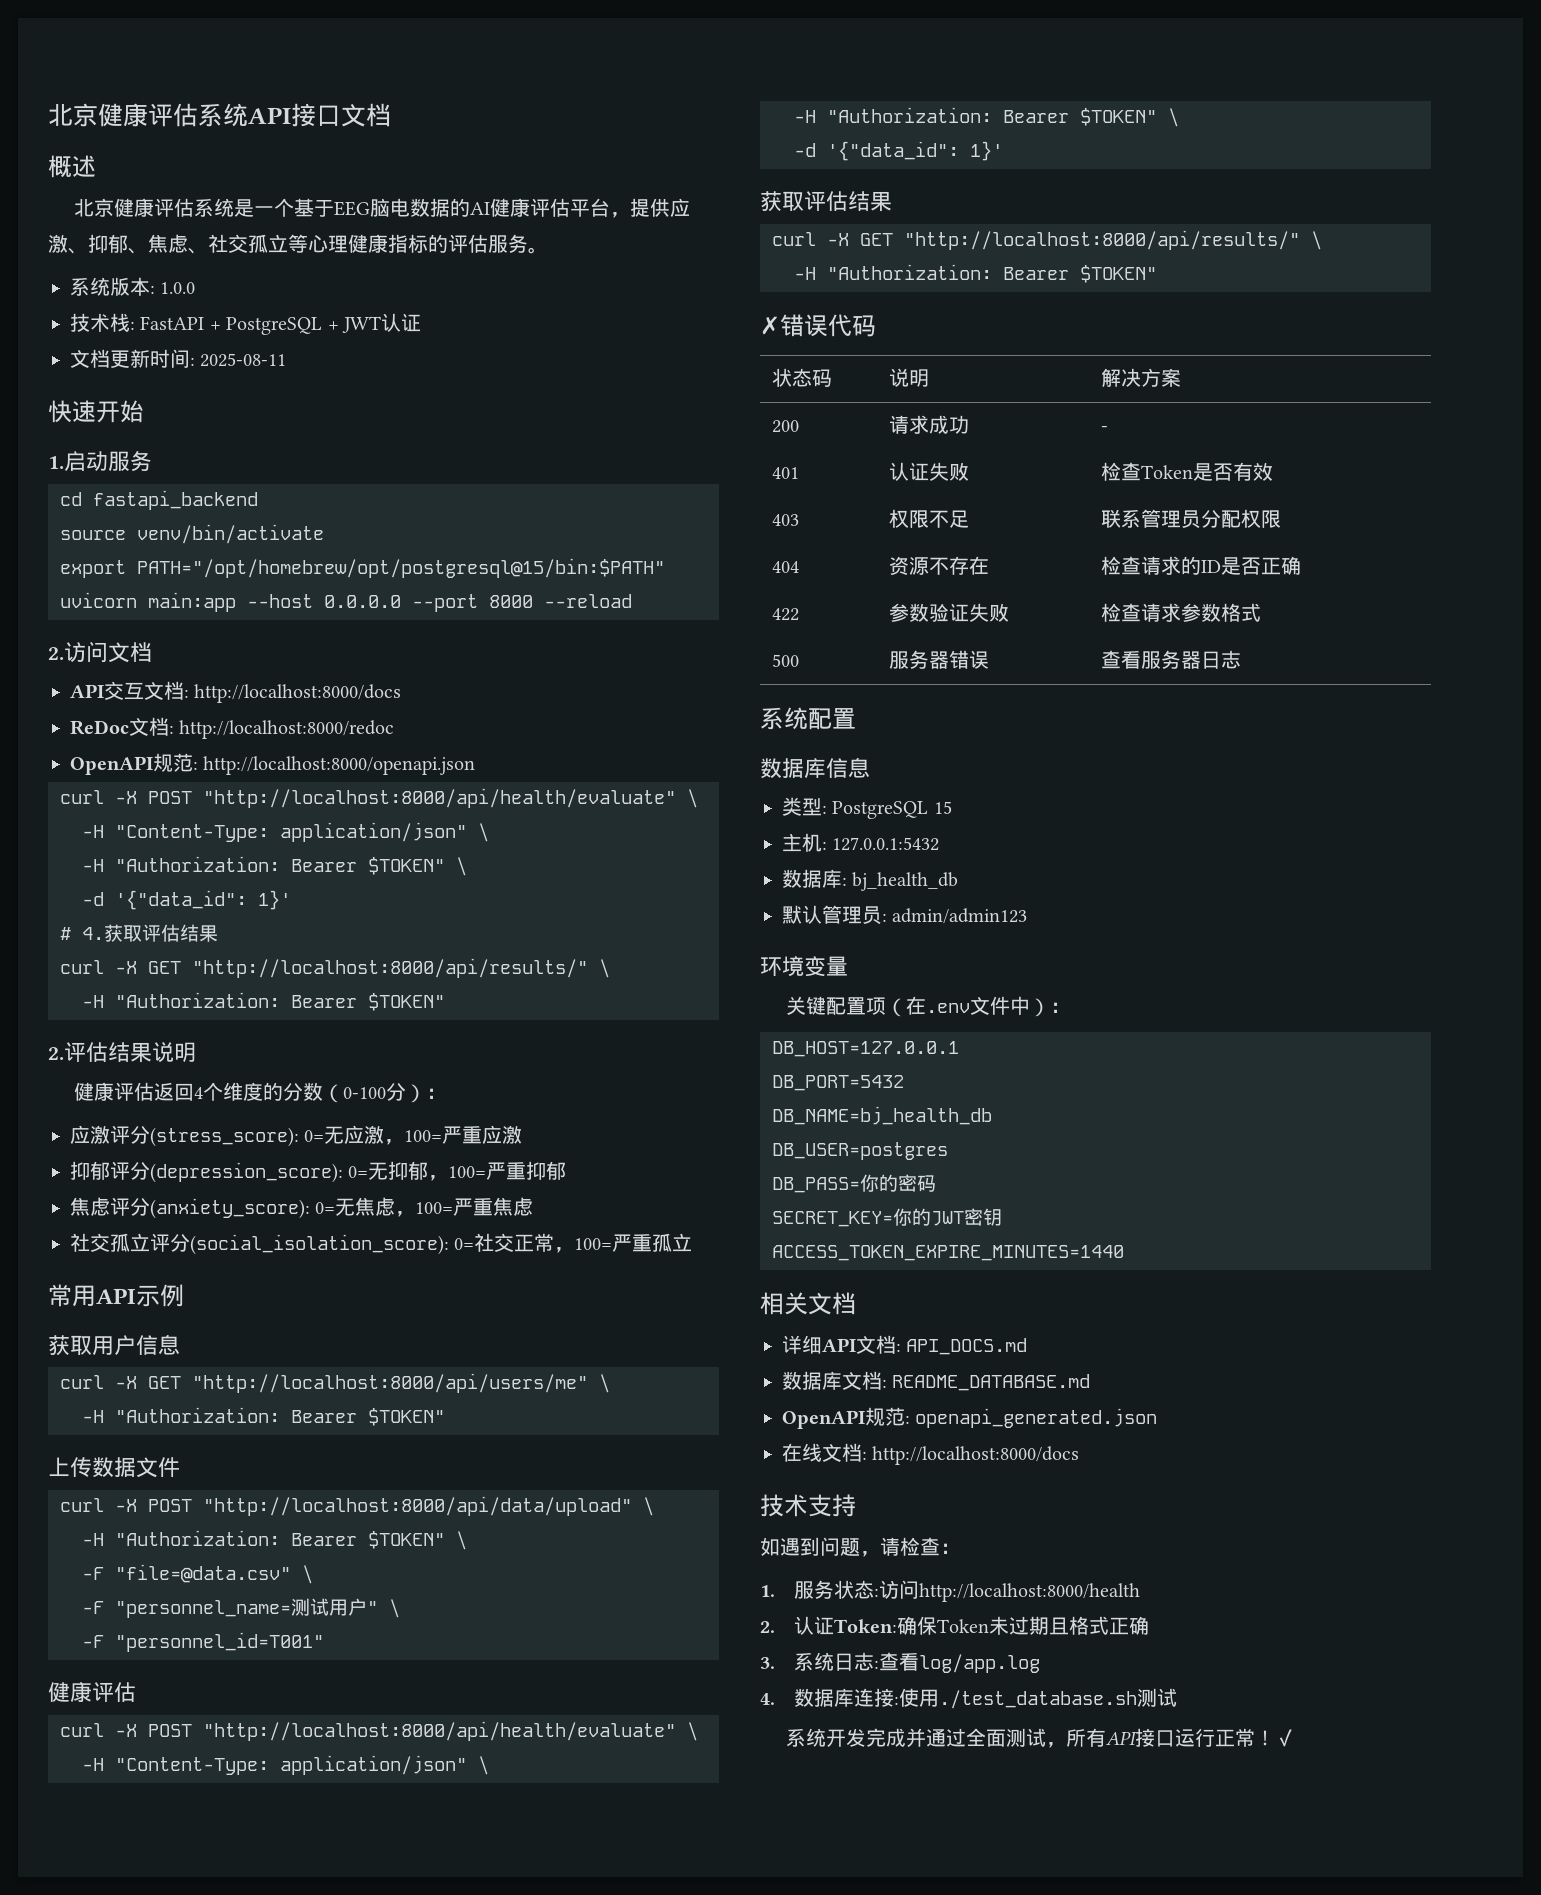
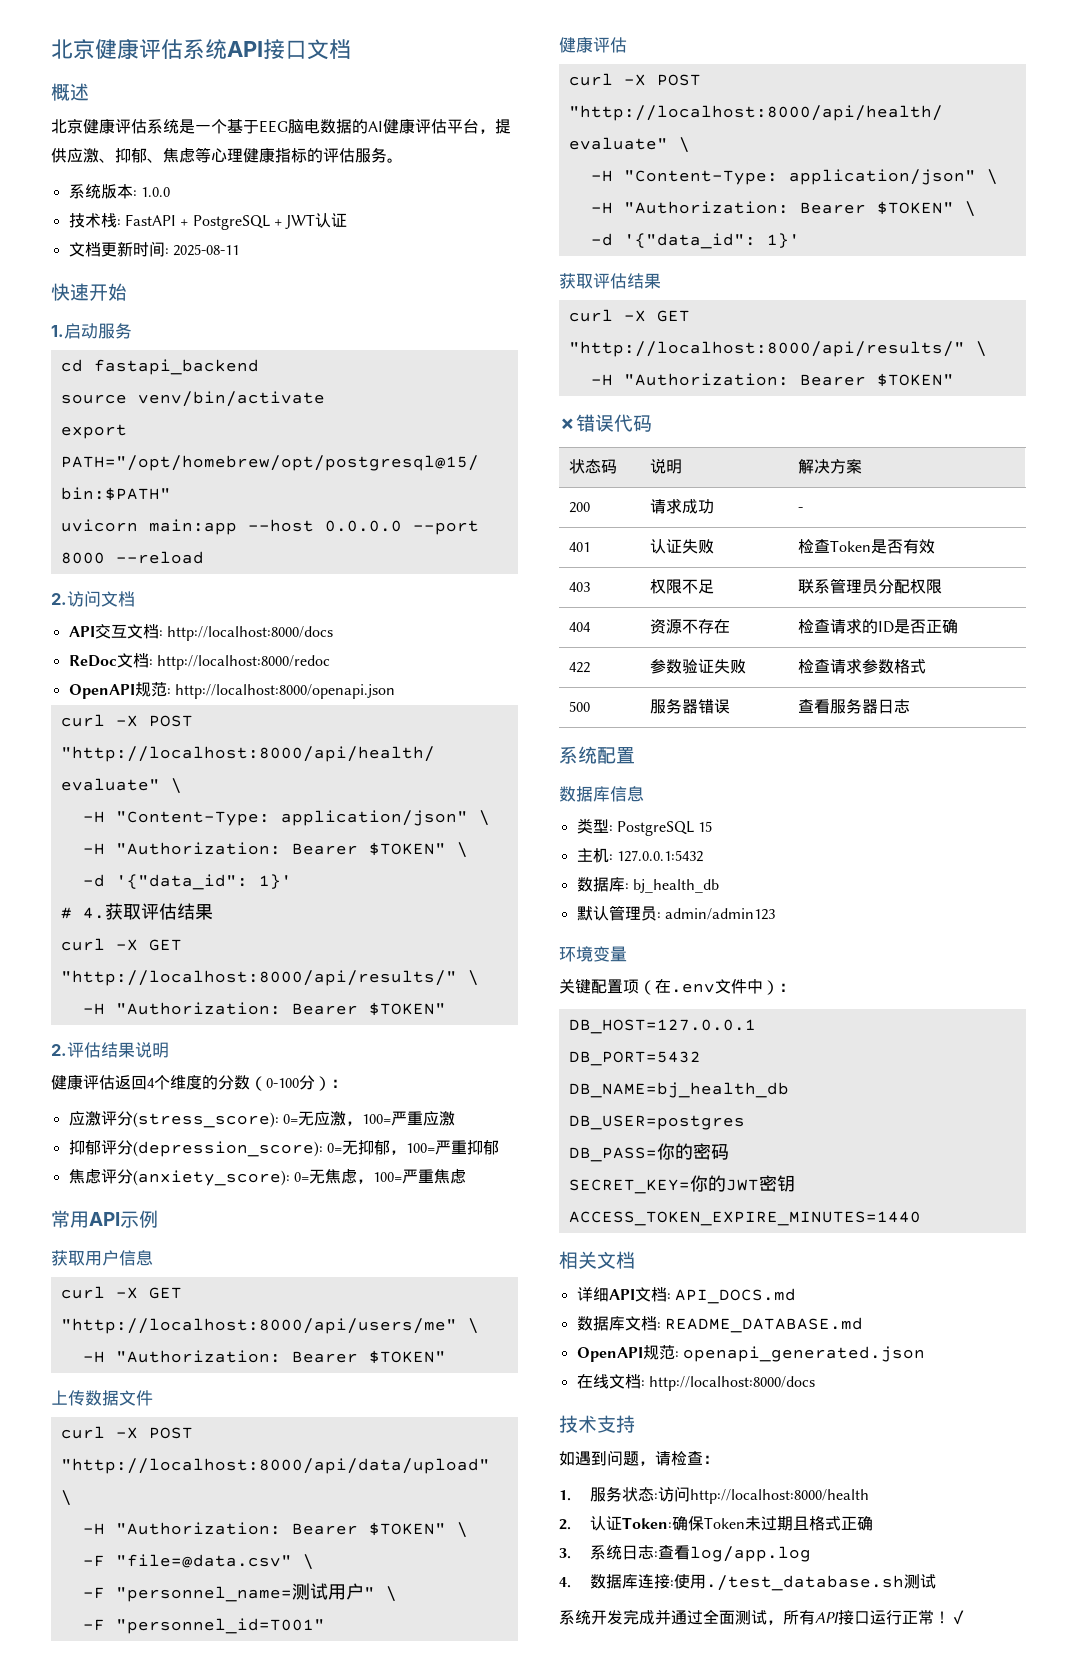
[188,234,288,254] 、社交孤立 -> (195, 155) none
[70,1233,693,1255] // 社交孤立评分(social_isolation_score): 0=社交正常，100=严重孤立 -> (466, 1176) none

